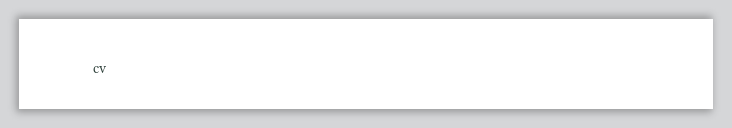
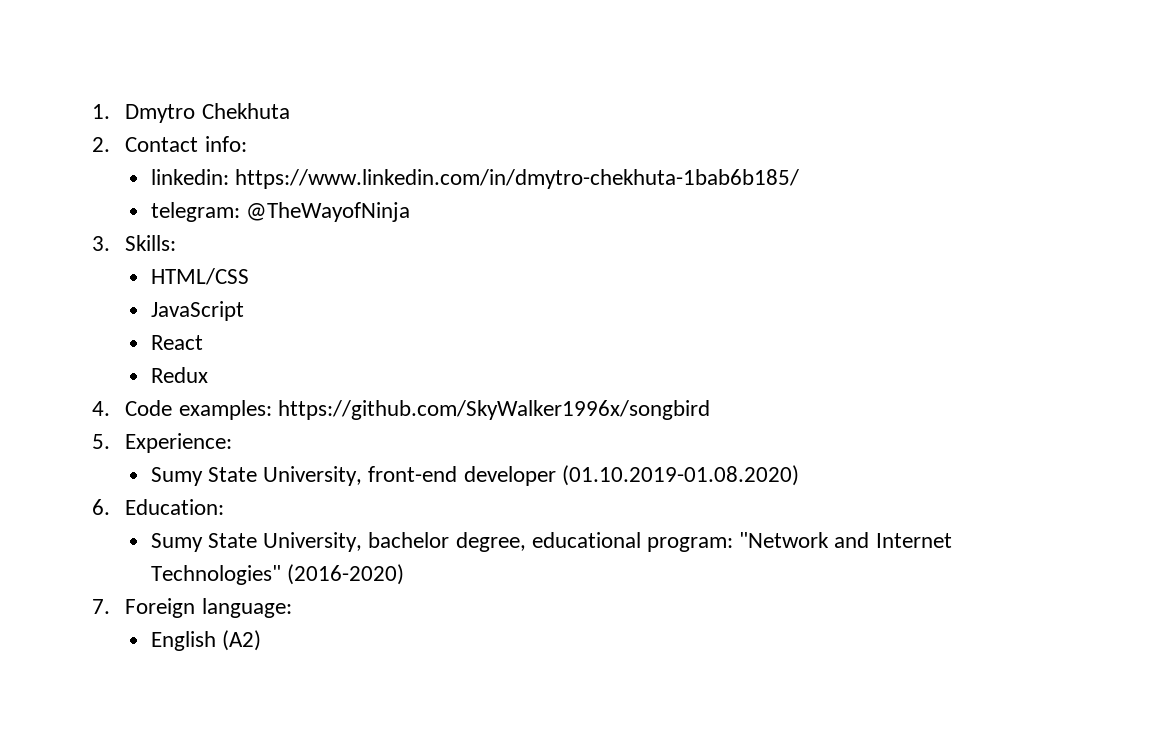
[93,66,107,73] cv -> [92,103,290,123] [92,136,247,152] [150,169,799,189] [150,202,410,222] [92,235,177,251] [150,268,249,285] [150,301,244,321] [150,335,203,350] [150,367,208,383] [92,400,710,420] [92,433,233,453] [150,465,799,486] [92,499,225,515] [150,532,952,552] [150,564,404,585] [92,598,292,618] [150,630,261,651] 1. Dmytro Chekhuta // 2. Contact info: // linkedin: https://www.linkedin.com/in/dmytro-chekhuta-1bab6b185/ // telegram: @TheWayofNinja // 3. Skills: // HTML/CSS // JavaScript // React // Redux // 4. Code examples: https://github.com/SkyWalker1996x/songbird // 5. Experience: // Sumy State University, front-end developer (01.10.2019-01.08.2020) // 6. Education: // Sumy State University, bachelor degree, educational program: "Network and Internet Technologies" (2016-2020) // 7. Foreign language: // English (A2)

